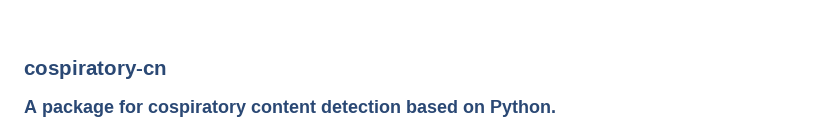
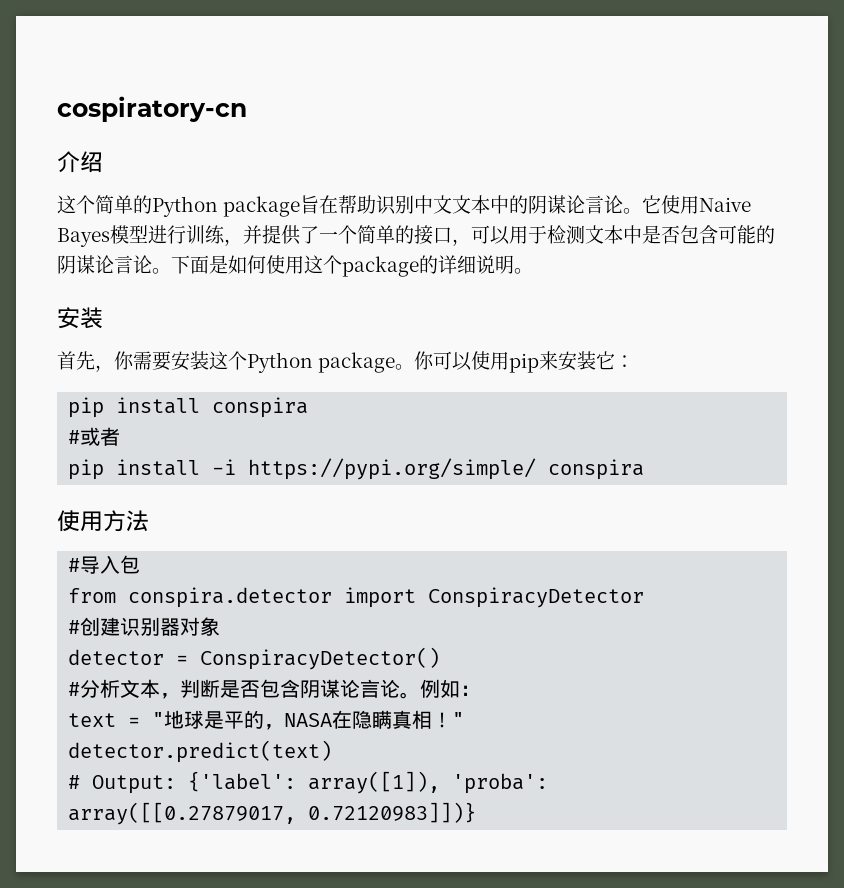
[24,100,556,117] A package for cospiratory content detection based on Python. -> [57,151,103,173] [57,195,752,217] [57,225,775,247] [57,255,533,277] [57,307,103,329] [57,351,635,373] [68,397,309,418] [68,427,121,446] [68,458,645,480] [57,510,149,532] [68,555,141,574] [68,587,645,608] [68,617,221,636] [68,647,441,670] [68,679,481,699] [68,710,465,730] [68,740,333,763] [68,771,549,794] [68,802,477,825] 介绍 // 这个简单的Python package旨在帮助识别中文文本中的阴谋论言论。它使用Naive Bayes模型进行训练，并提供了一个简单的接口，可以用于检测文本中是否包含可能的阴谋论言论。下面是如何使用这个package的详细说明。 // 安装 // 首先，你需要安装这个Python package。你可以使用pip来安装它： // pip install conspira // #或者 // pip install -i https://pypi.org/simple/ conspira // 使用方法 // #导入包 // from conspira.detector import ConspiracyDetector // #创建识别器对象 // detector = ConspiracyDetector() // #分析文本，判断是否包含阴谋论言论。例如： // text = "地球是平的，NASA在隐瞒真相！" // detector.predict(text) // # Output: {'label': array([1]), 'proba': array([[0.27879017, 0.72120983]])}

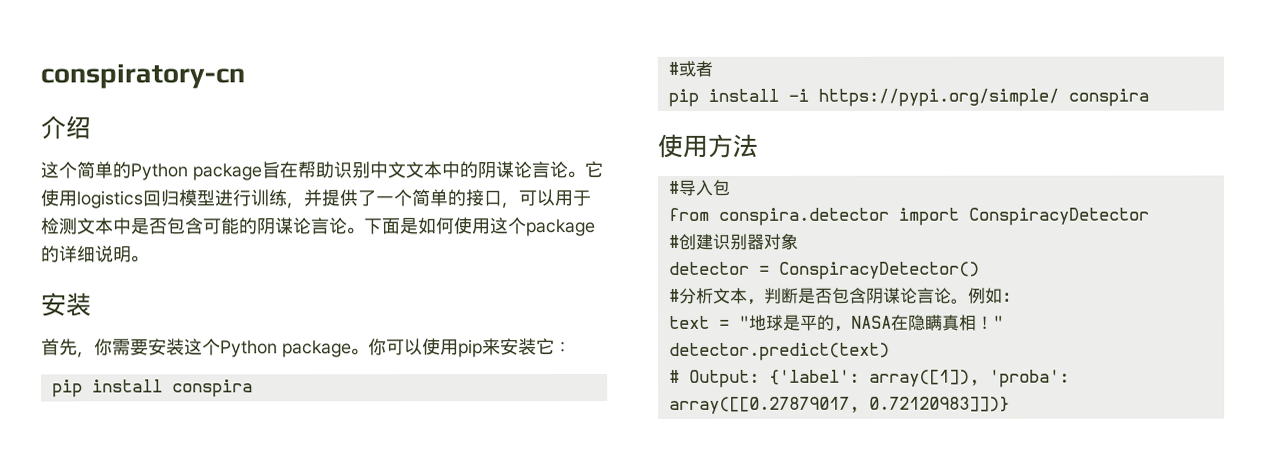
[57,96,247,122] cospiratory-cn -> [40,63,245,89] conspiratory-cn
[699,197,752,212] [57,228,110,247] Naive Bayes -> [76,189,179,209] logistics回归

